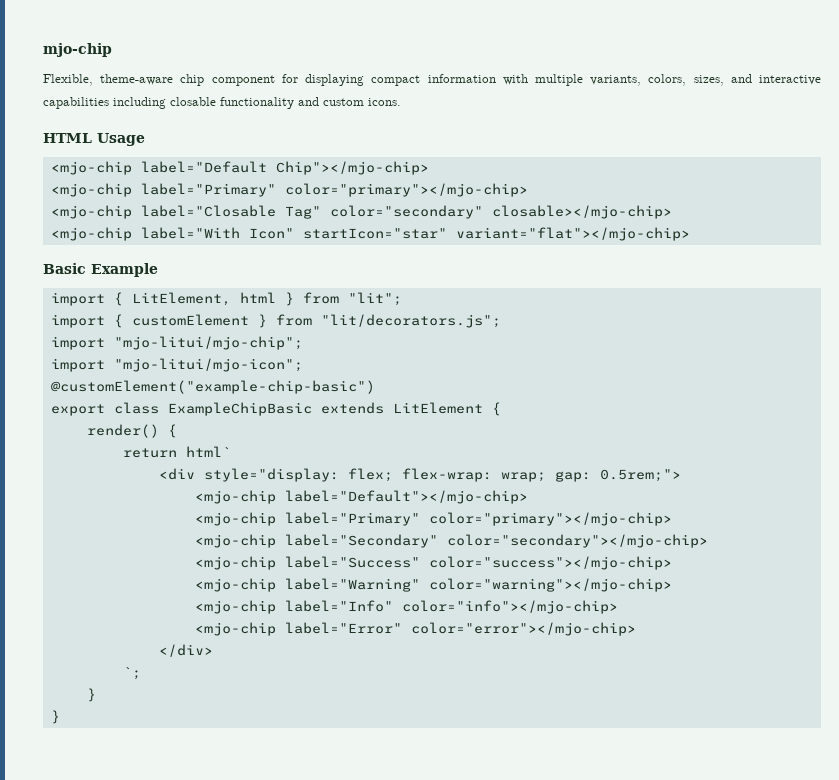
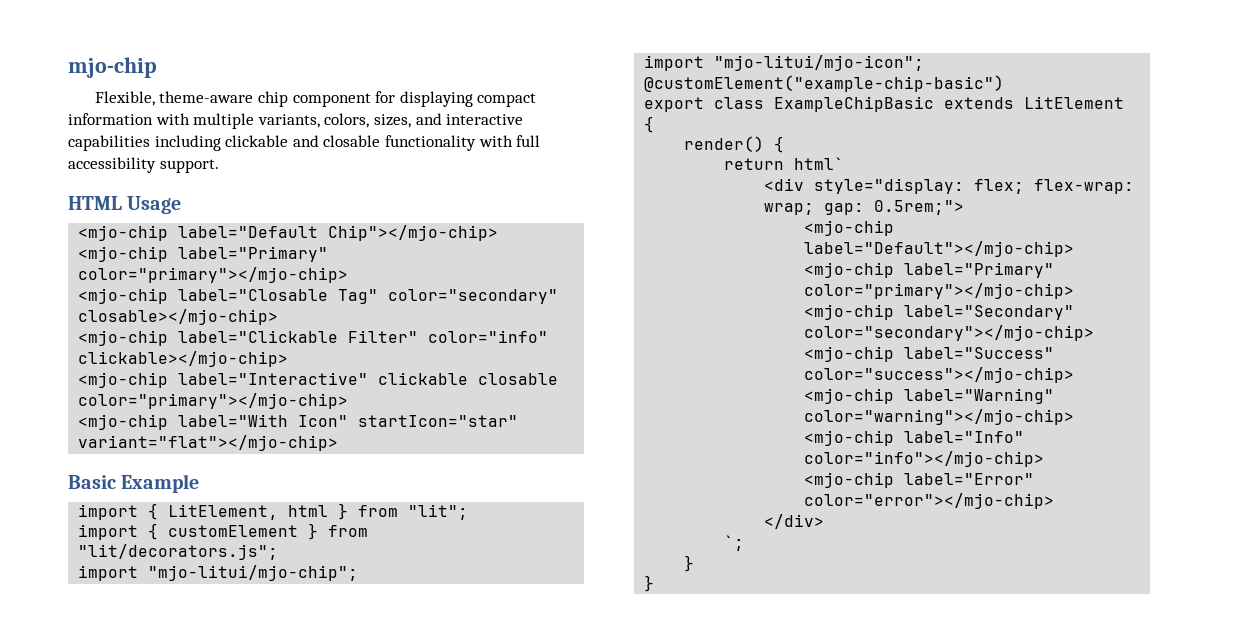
[170,97,401,109] closable functionality and custom icons. -> [225,135,541,151] [68,157,219,173] clickable and closable functionality with full accessibility support.
(672, 212) none -> [78,330,549,346] [78,351,289,367] [78,372,559,388] [78,393,349,409] // <mjo-chip label="Clickable Filter" color="info" clickable></mjo-chip> // <mjo-chip label="Interactive" clickable closable color="primary"></mjo-chip>

